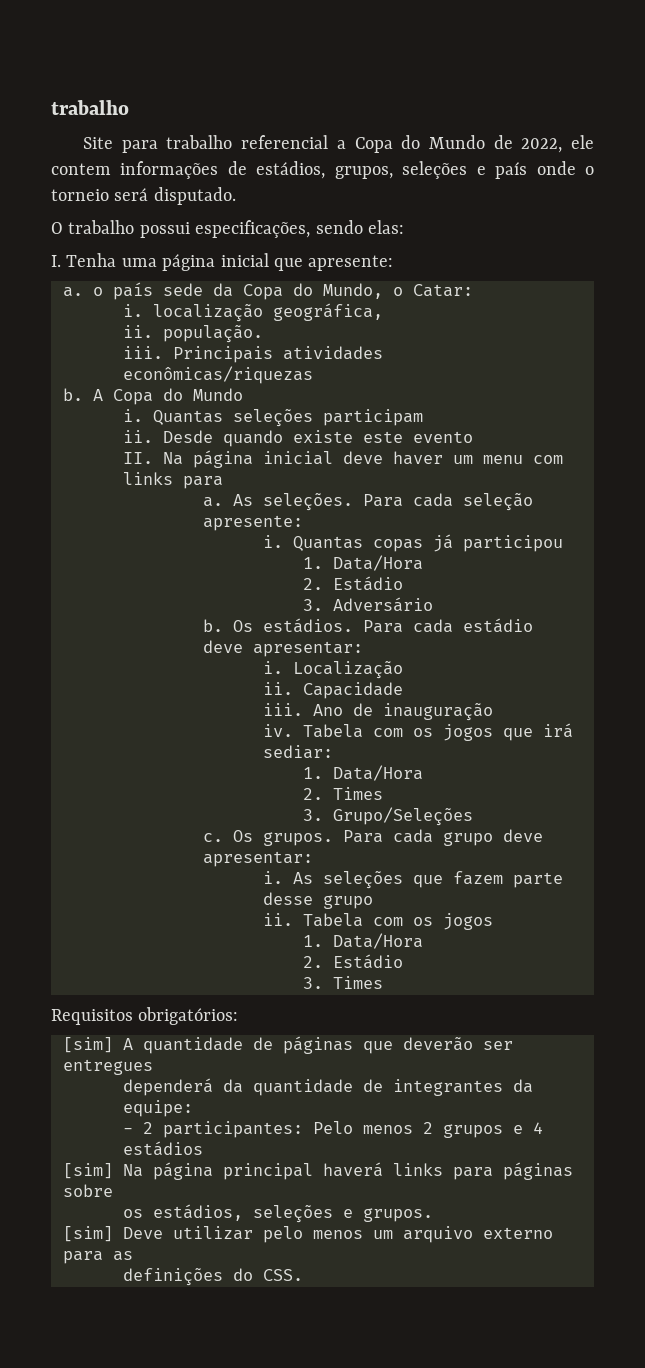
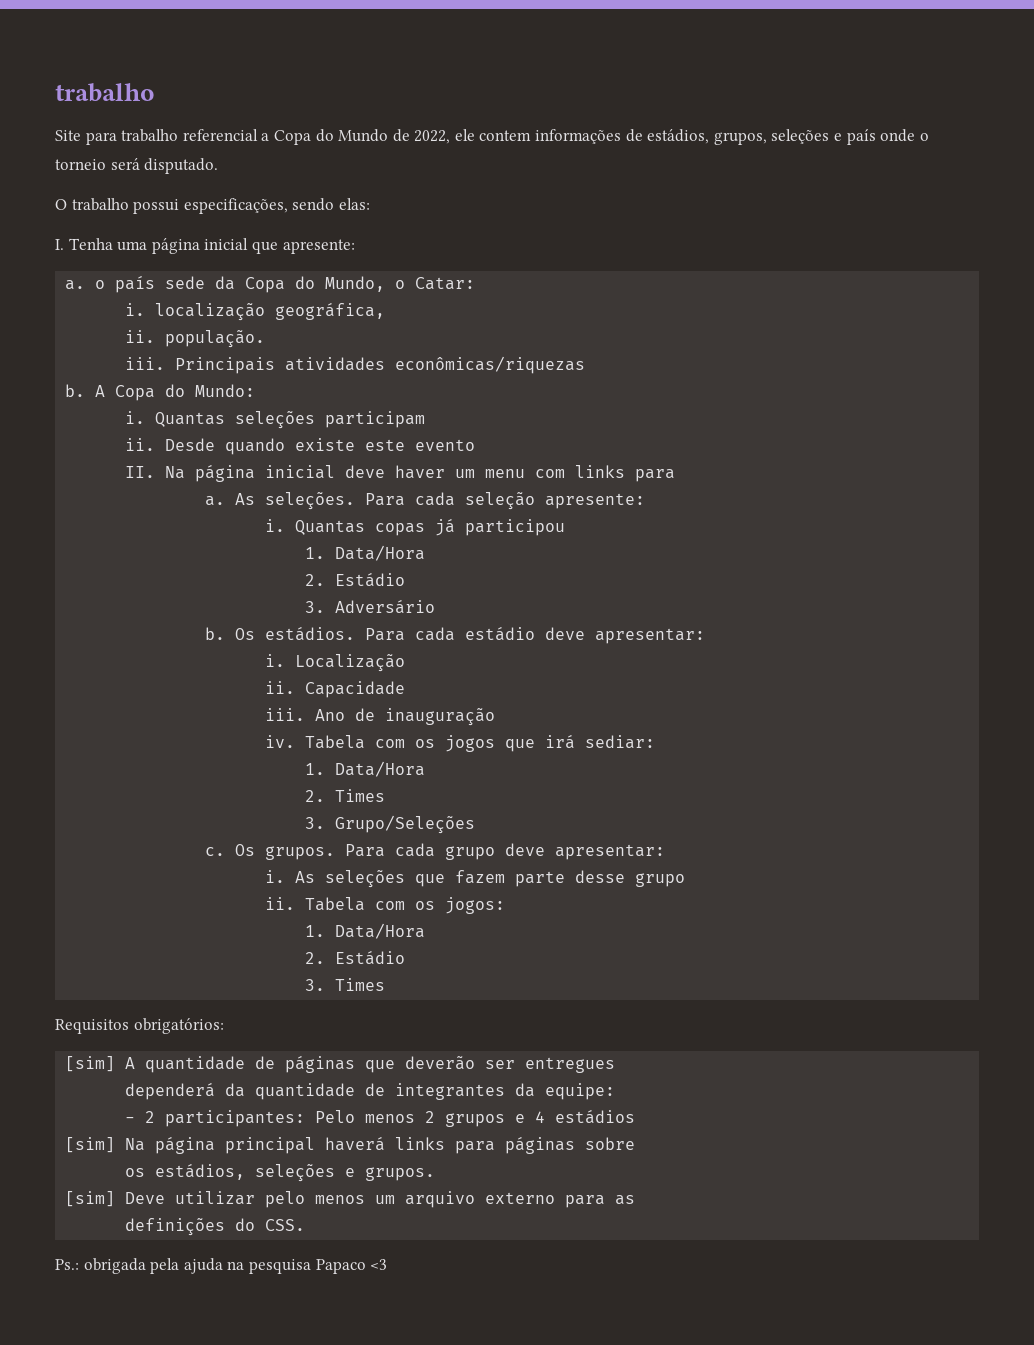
[193,388,243,401] Mundo -> [195,384,256,397] Mundo:
[443,913,493,930] jogos -> [445,897,506,914] jogos:
(303, 1275) none -> [55,1258,388,1274] // Ps.: obrigada pela ajuda na pesquisa Papaco <3

